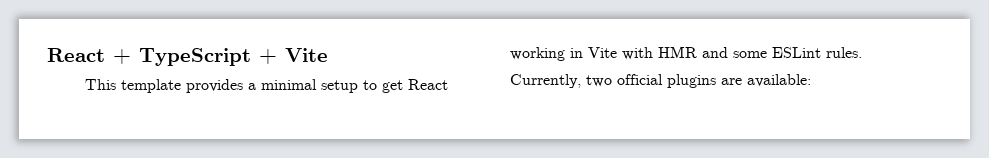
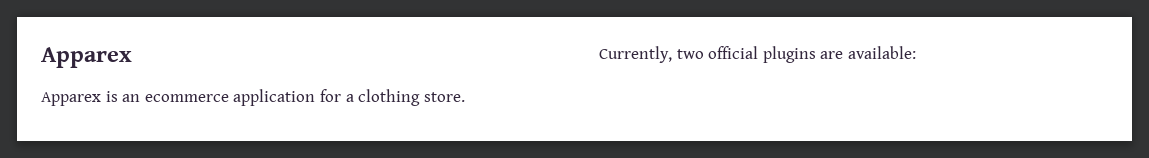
[47,48,328,66] [84,79,448,93] [510,46,862,61] React + TypeScript + Vite // This template provides a minimal setup to get React working in Vite with HMR and some ESLint rules. -> [41,47,132,68] [41,89,465,106] Apparex // Apparex is an ecommerce application for a clothing store.

